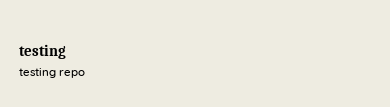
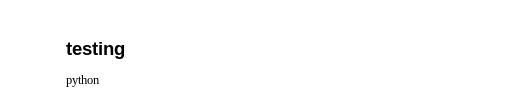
[19,68,86,78] testing repo -> [66,75,100,87] python

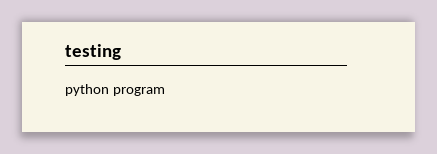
(100, 81) none -> [112,87,165,96] program

